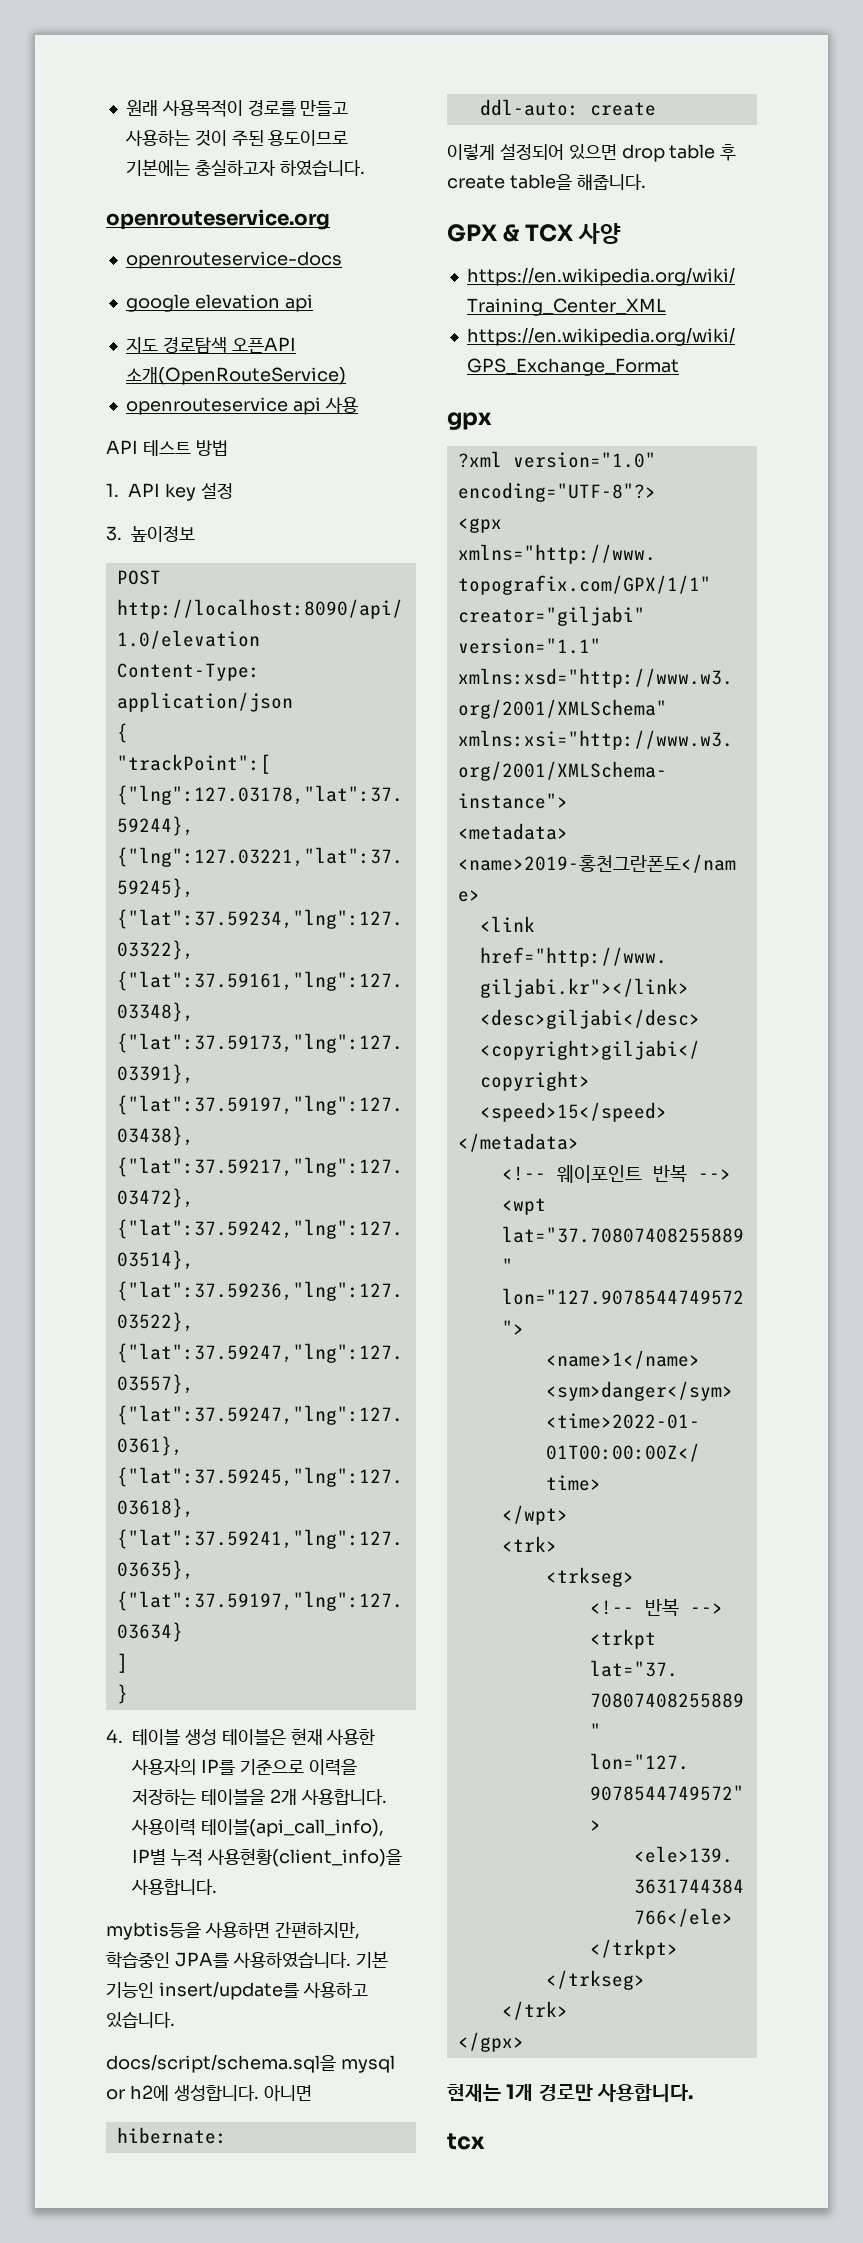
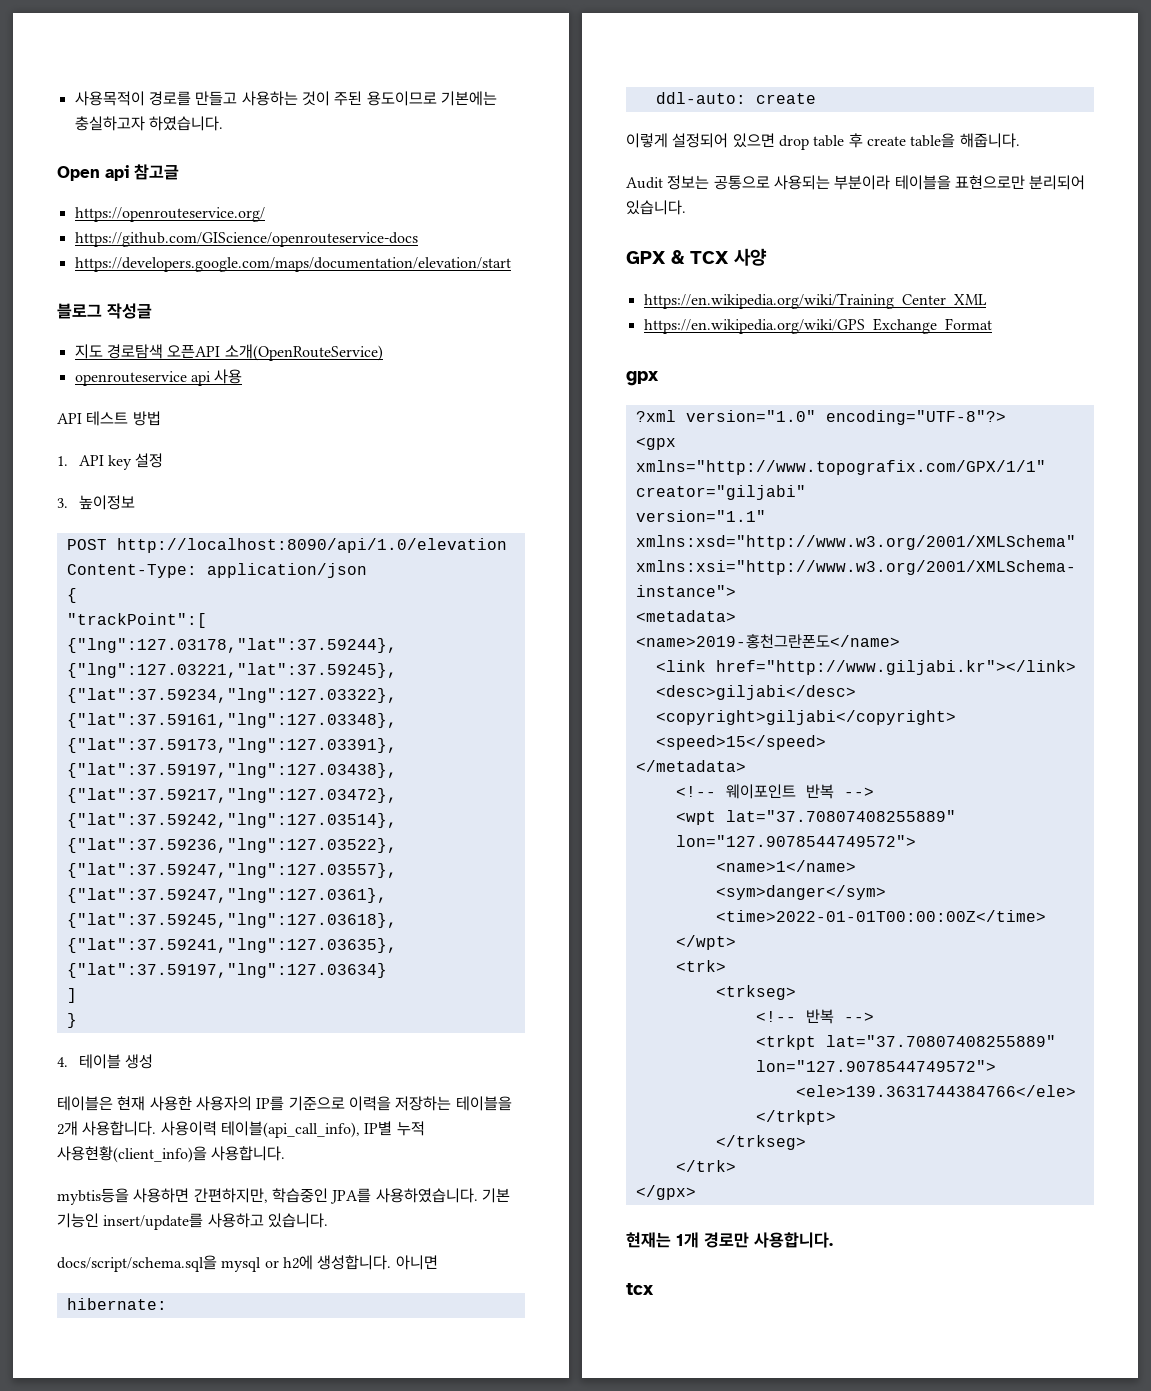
[125,100,158,116] 원래 -> (74, 98) none
[106,209,330,230] [125,251,342,269] [125,294,313,312] openrouteservice.org // openrouteservice-docs // google elevation api -> [57,164,179,181] [74,207,265,222] [74,232,418,247] [74,257,511,272] [57,303,152,319] Open api 참고글 // https://openrouteservice.org/ // https://github.com/GIScience/openrouteservice-docs // https://developers.google.com/maps/documentation/elevation/start // 블로그 작성글
(217, 1737) none -> (154, 1061) //
(646, 182) none -> [626,175,1086,190] [626,200,686,215] // Audit 정보는 공통으로 사용되는 부분이라 테이블을 표현으로만 분리되어 있습니다.

